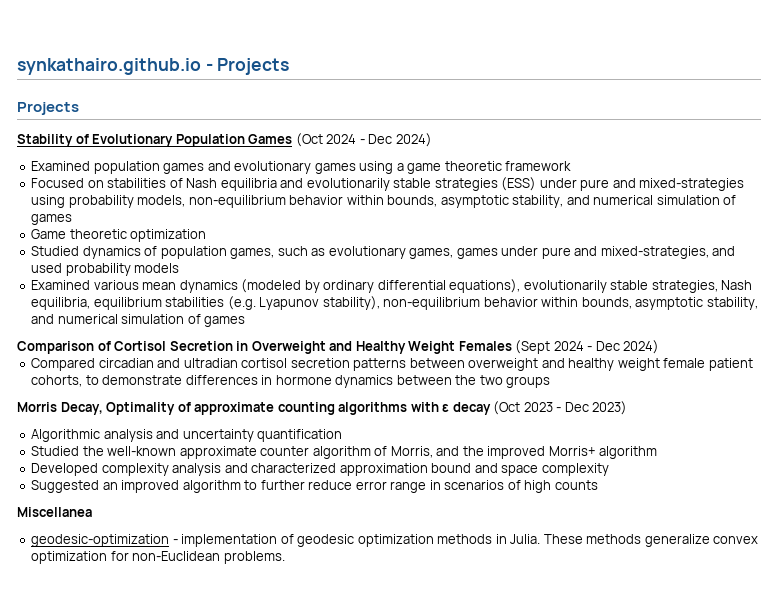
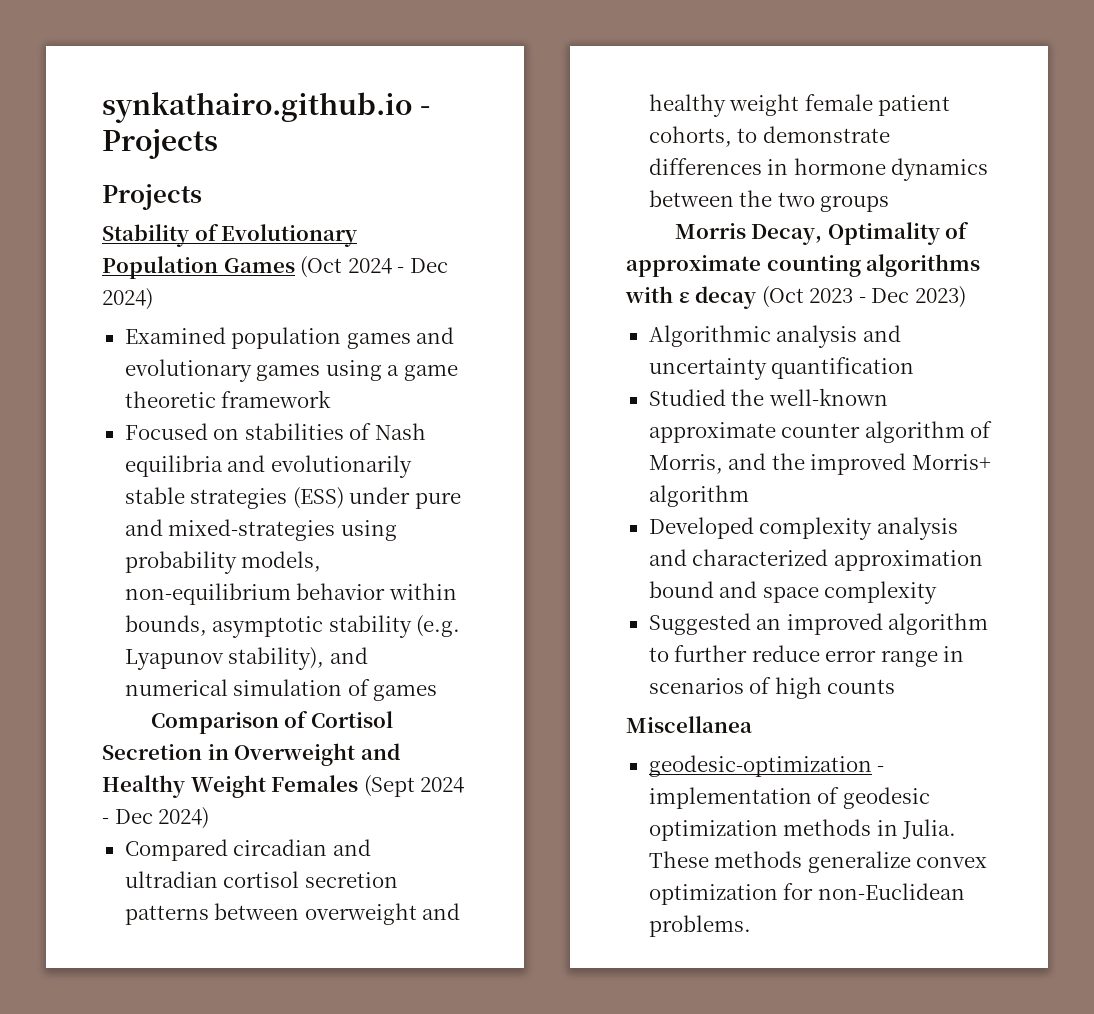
[512,195,737,208] [31,214,73,225] [31,229,207,242] [31,246,736,259] [31,263,180,276] [31,279,753,293] [31,296,758,310] stability, and numerical simulation of games // Game theoretic optimization // Studied dynamics of population games, such as evolutionary games, games under pure and mixed-strategies, and used probability models // Examined various mean dynamics (modeled by ordinary differential equations), evolutionarily stable strategies, Nash equilibria, equilibrium stabilities (e.g. Lyapunov stability), non-equilibrium behavior within bounds, asymptotic stability, -> [328,615,461,638] [124,647,325,670] stability (e.g. Lyapunov stability),

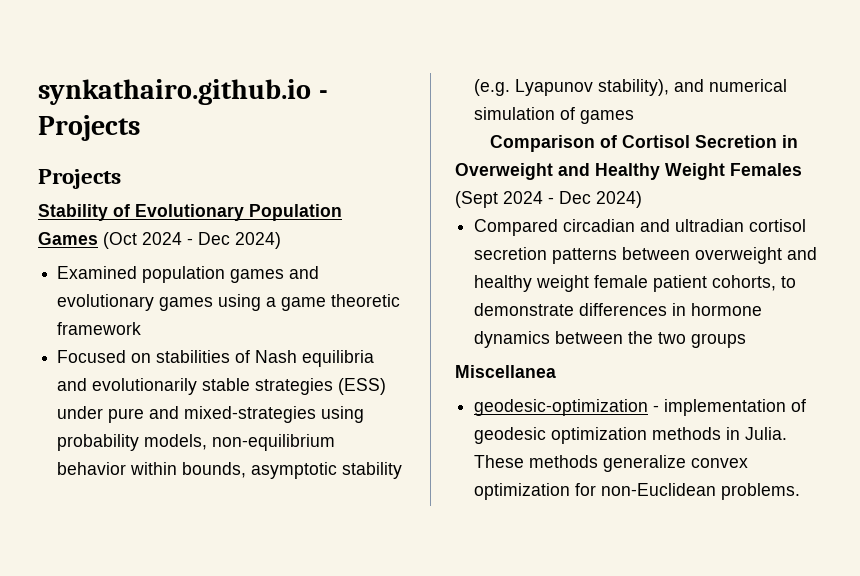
[674,222,970,245] [626,254,981,277] [625,286,966,309] [648,325,901,348] [648,357,915,380] [648,388,888,406] [648,421,993,443] [648,453,991,475] [648,485,749,507] [648,517,958,540] [648,549,983,571] [648,581,938,604] [648,613,989,635] [648,645,965,667] [648,677,896,699] // Morris Decay, Optimality of approximate counting algorithms with ε decay (Oct 2023 - Dec 2023) // Algorithmic analysis and uncertainty quantification // Studied the well-known approximate counter algorithm of Morris, and the improved Morris+ algorithm // Developed complexity analysis and characterized approximation bound and space complexity // Suggested an improved algorithm to further reduce error range in scenarios of high counts -> (747, 340) none

